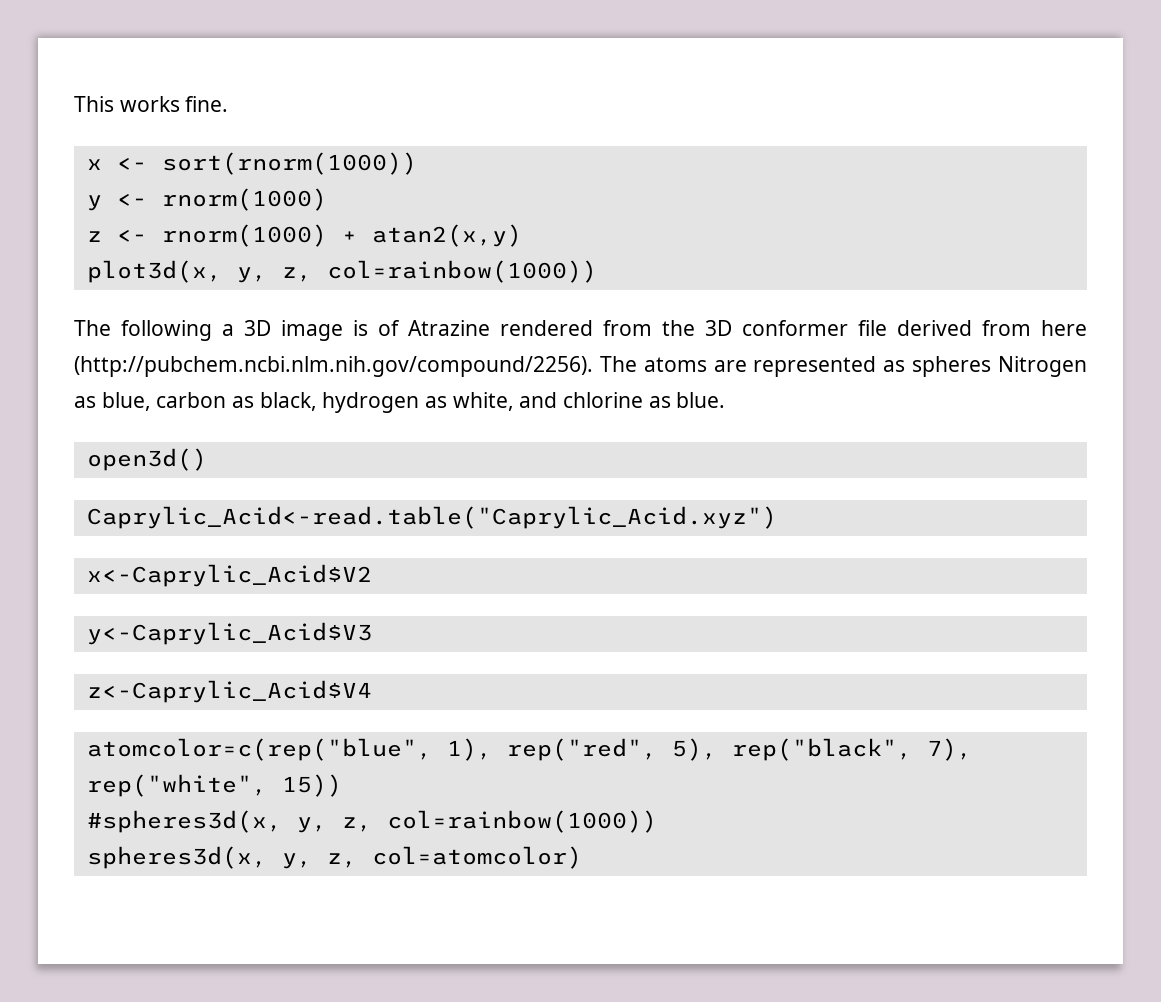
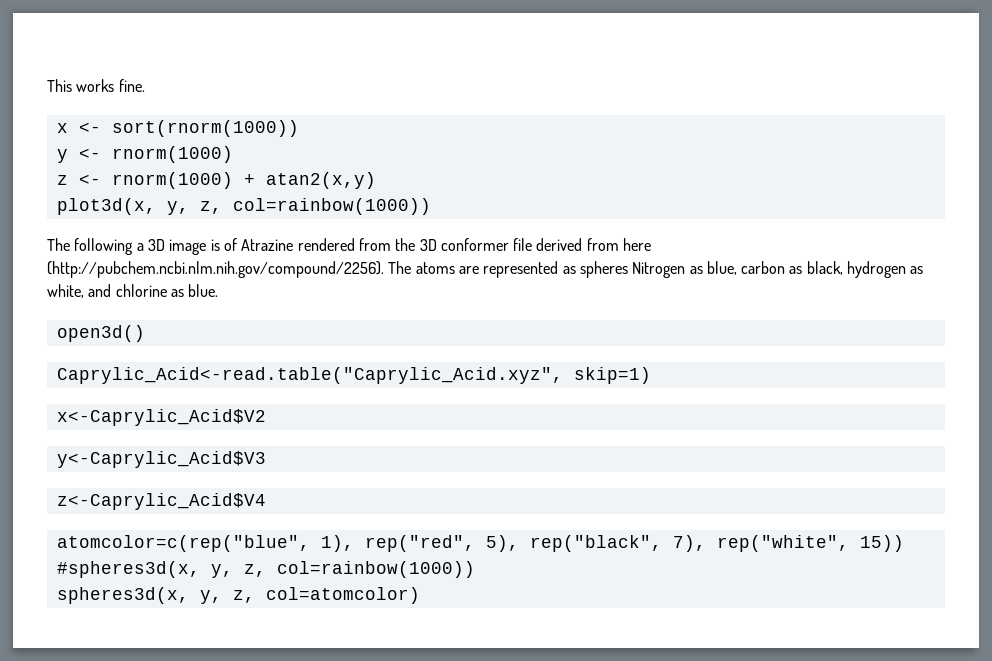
[86,506,777,529] Caprylic_Acid<-read.table("Caprylic_Acid.xyz") -> [56,367,651,384] Caprylic_Acid<-read.table("Caprylic_Acid.xyz", skip=1)

